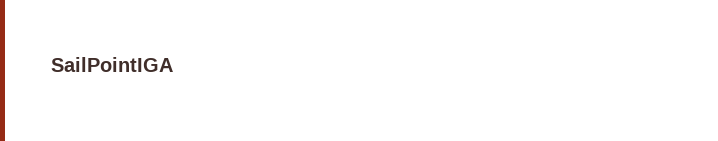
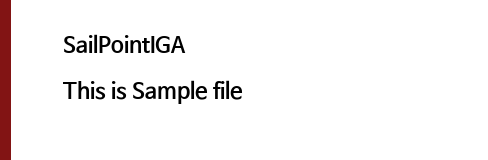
(173, 64) none -> [63,80,243,104] // This is Sample file

